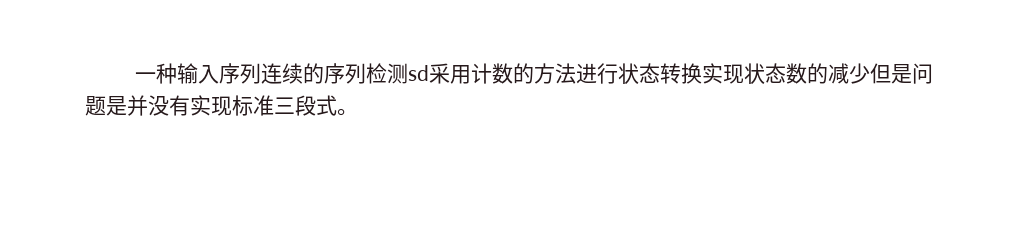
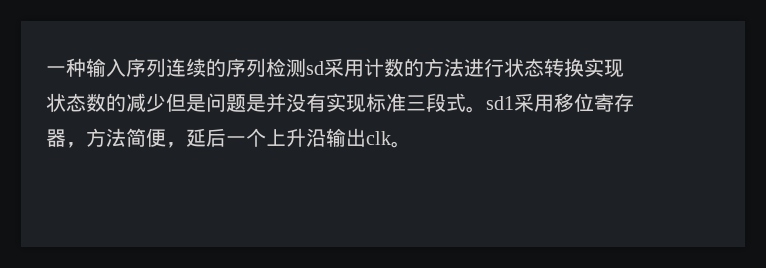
(358, 112) none -> [486,93,634,112] [46,128,411,148] sd1采用移位寄存器，方法简便，延后一个上升沿输出clk。

